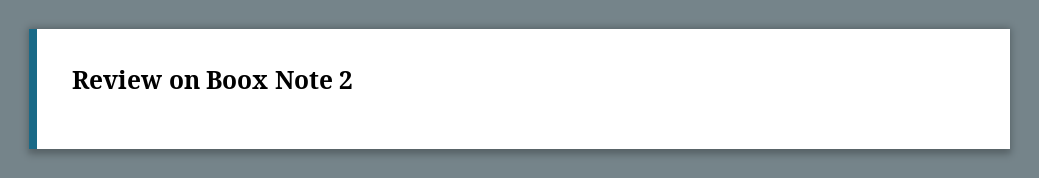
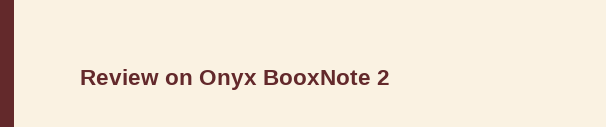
[206,71,333,89] Boox Note -> [199,70,372,90] Onyx BooxNote

